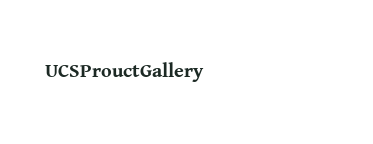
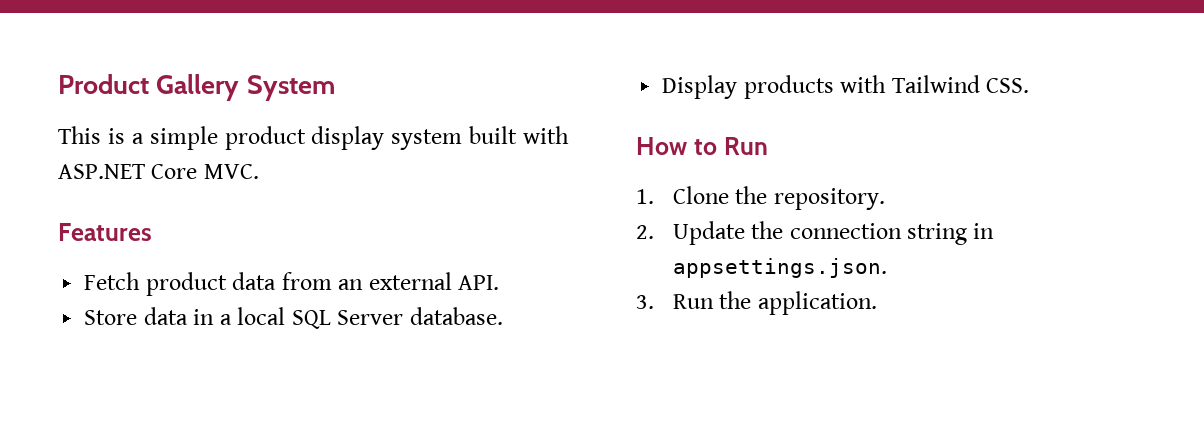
[45,62,204,82] UCSProuctGallery -> [58,74,335,101] [58,126,569,150] [58,164,259,179] [58,223,152,241] [84,272,500,296] [84,307,503,329] [662,75,1030,99] [636,137,768,155] [636,186,885,210] [636,221,995,245] [672,258,887,278] [636,291,877,315] Product Gallery System // This is a simple product display system built with ASP.NET Core MVC. // Features // Fetch product data from an external API. // Store data in a local SQL Server database. // Display products with Tailwind CSS. // How to Run // 1. Clone the repository. // 2. Update the connection string in appsettings.json. // 3. Run the application.

